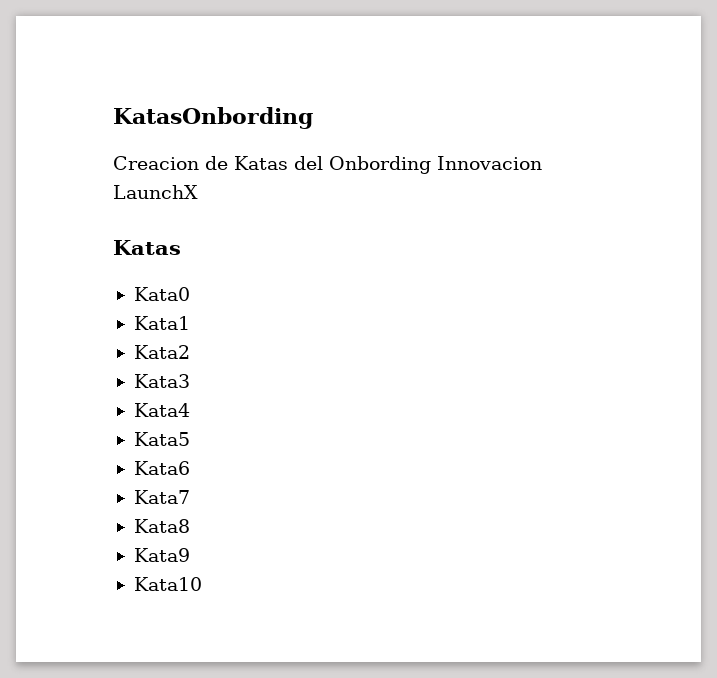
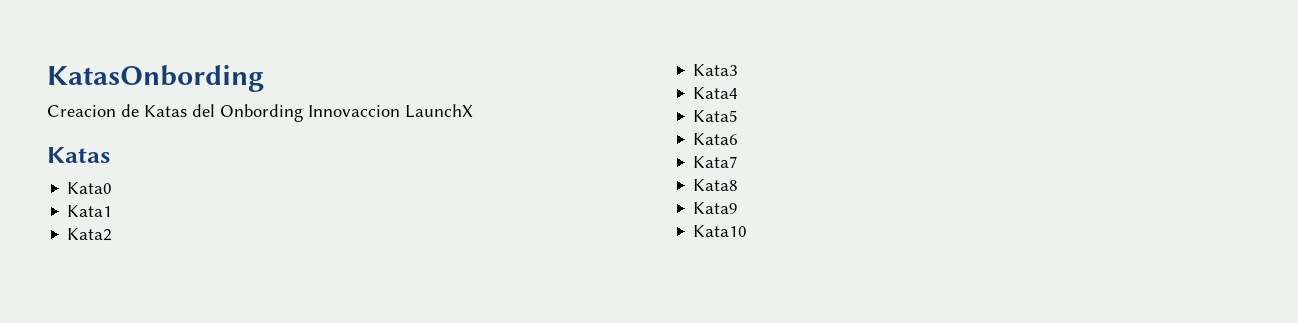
[437,156,542,170] Innovacion -> [308,105,400,117] Innovaccion

